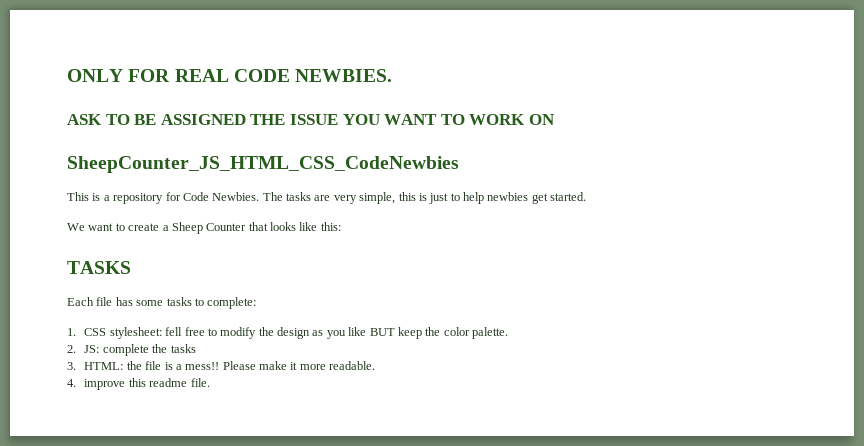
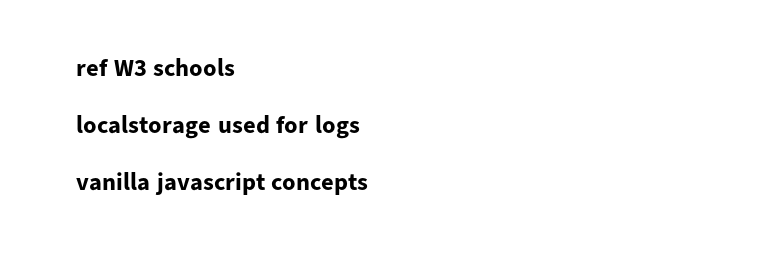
[67,69,393,82] [67,114,555,125] [67,156,459,173] [67,192,587,204] [67,222,341,234] [67,261,131,274] [67,297,257,309] [67,327,509,339] [67,344,196,356] [67,361,376,370] [67,378,210,390] ONLY FOR REAL CODE NEWBIES. // ASK TO BE ASSIGNED THE ISSUE YOU WANT TO WORK ON // SheepCounter_JS_HTML_CSS_CodeNewbies // This is a repository for Code Newbies. The tasks are very simple, this is just to help newbies get started. // We want to create a Sheep Counter that looks like this: // TASKS // Each file has some tasks to complete: // 1. CSS stylesheet: fell free to modify the design as you like BUT keep the color palette. // 2. JS: complete the tasks // 3. HTML: the file is a mess!! Please make it more readable. // 4. improve this readme file. -> [76,58,236,76] [76,115,360,139] [76,172,369,195] ref W3 schools // localstorage used for logs // vanilla javascript concepts

